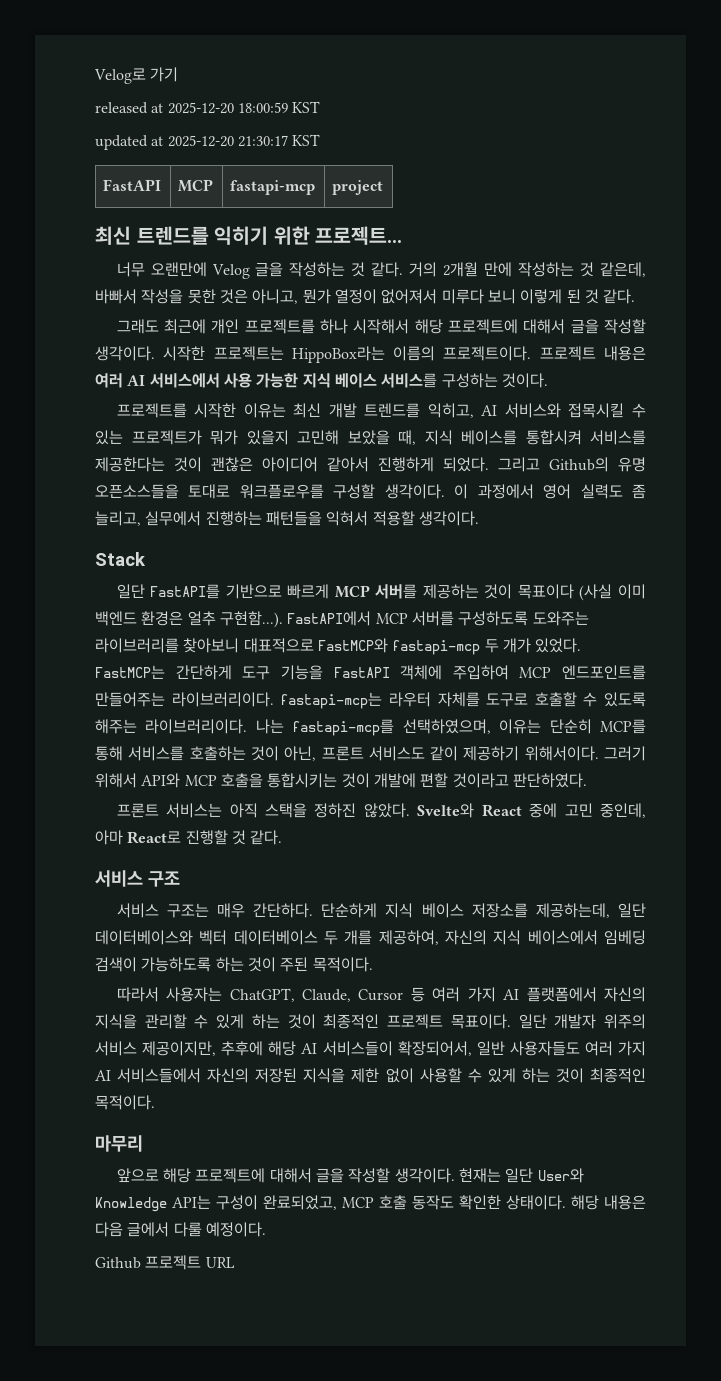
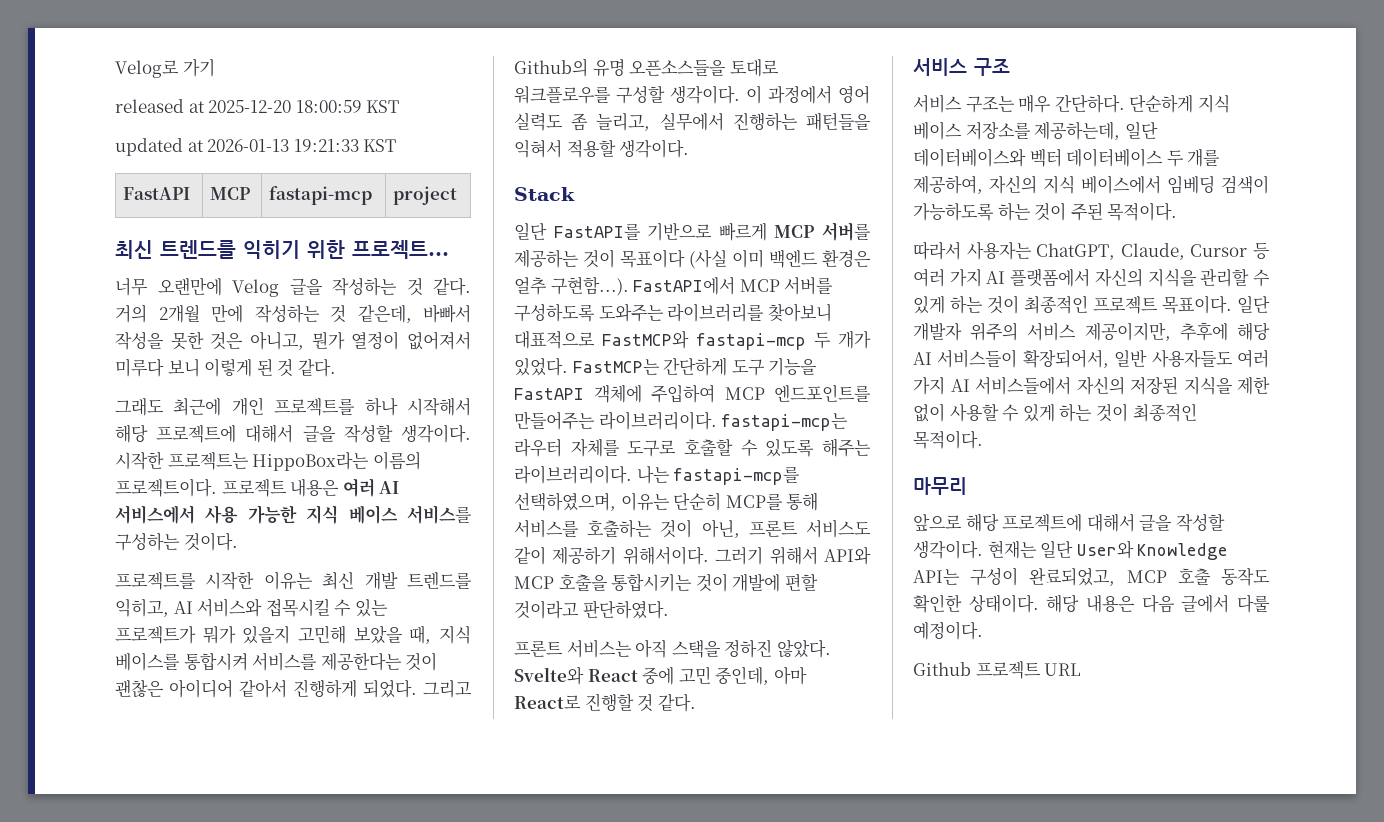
[167,135,288,147] 2025-12-20 21:30:17 -> [207,139,359,152] 2026-01-13 19:21:33

